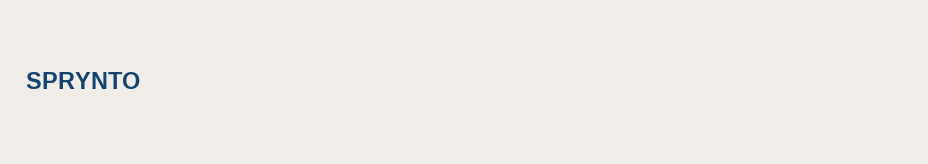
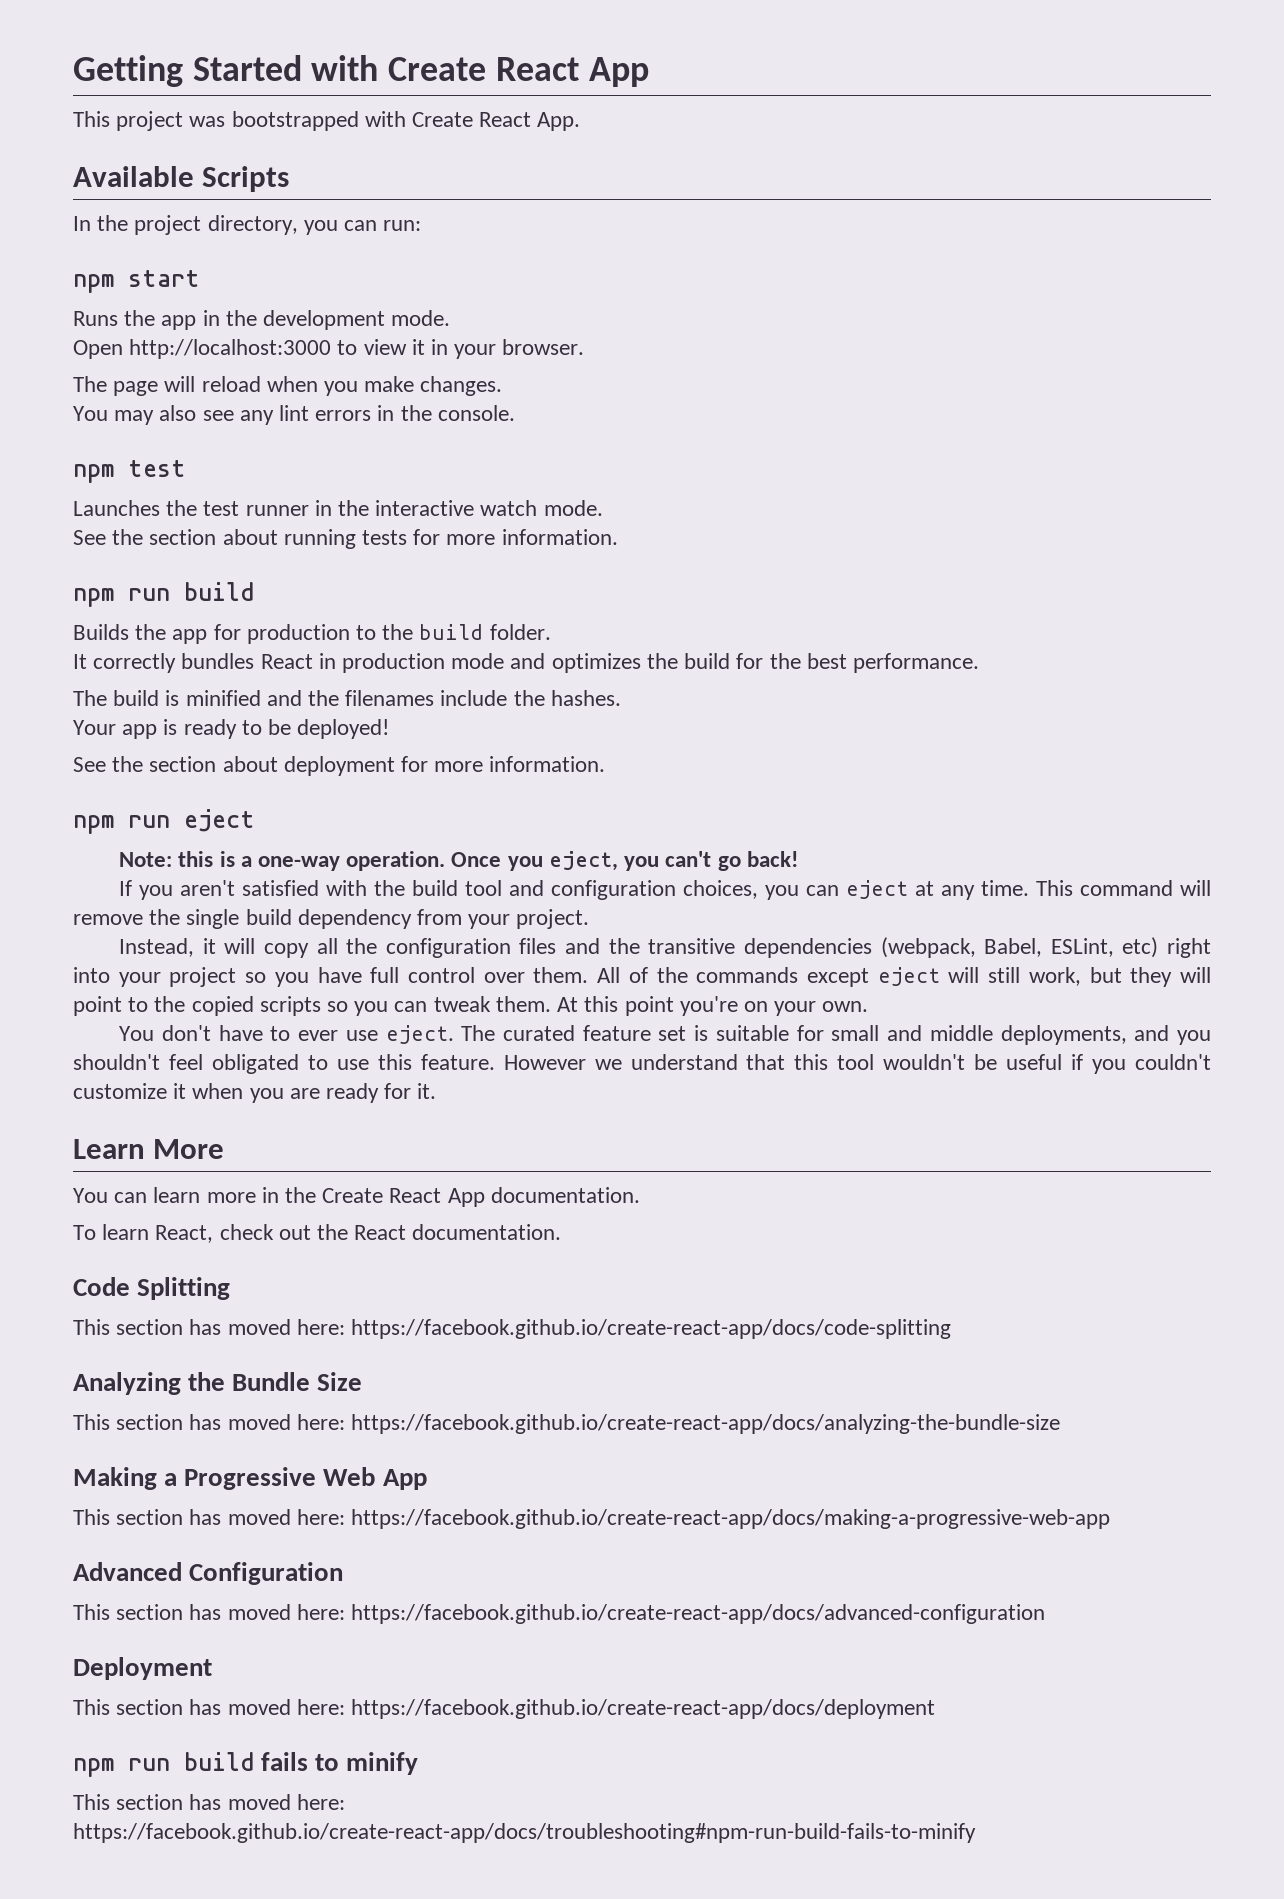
[26,72,140,89] SPRYNTO -> [73,55,649,87] [73,111,581,131] [73,166,290,192] [73,215,422,235] [73,270,200,293] [73,310,451,330] [73,339,585,359] [73,376,503,396] [73,405,515,425] [73,460,186,483] [73,500,603,516] [73,529,618,549] [73,582,254,607] [73,624,551,644] [73,653,979,673] [73,690,621,706] [73,719,390,739] [73,756,606,776] [73,809,255,834] [119,851,798,871] [119,880,1212,900] [73,909,590,929] [119,937,1211,958] [73,967,1211,987] [73,996,869,1016] [119,1025,1212,1045] [73,1054,1211,1074] [73,1083,437,1103] [73,1139,225,1159] [73,1187,640,1207] [73,1224,562,1243] [73,1277,231,1300] [73,1319,952,1339] [73,1372,363,1395] [73,1414,1061,1434] [73,1467,427,1490] [73,1509,1111,1529] [73,1562,344,1585] [73,1604,1046,1624] [73,1657,212,1680] [73,1699,936,1719] [73,1752,419,1777] [73,1794,345,1810] [73,1823,976,1843] Getting Started with Create React App // This project was bootstrapped with Create React App. // Available Scripts // In the project directory, you can run: // npm start // Runs the app in the development mode. // Open http://localhost:3000 to view it in your browser. // The page will reload when you make changes. // You may also see any lint errors in the console. // npm test // Launches the test runner in the interactive watch mode. // See the section about running tests for more information. // npm run build // Builds the app for production to the build folder. // It correctly bundles React in production mode and optimizes the build for the best performance. // The build is minified and the filenames include the hashes. // Your app is ready to be deployed! // See the section about deployment for more information. // npm run eject // Note: this is a one-way operation. Once you eject, you can't go back! // If you aren't satisfied with the build tool and configuration choices, you can eject at any time. This command will remove the single build dependency from your project. // Instead, it will copy all the configuration files and the transitive dependencies (webpack, Babel, ESLint, etc) right into your project so you have full control over them. All of the commands except eject will still work, but they will point to the copied scripts so you can tweak them. At this point you're on your own. // You don't have to ever use eject. The curated feature set is suitable for small and middle deployments, and you shouldn't feel obligated to use this feature. However we understand that this tool wouldn't be useful if you couldn't customize it when you are ready for it. // Learn More // You can learn more in the Create React App documentation. // To learn React, check out the React documentation. // Code Splitting // This section has moved here: https://facebook.github.io/create-react-app/docs/code-splitting // Analyzing the Bundle Size // This section has moved here: https://facebook.github.io/create-react-app/docs/analyzing-the-bundle-size // Making a Progressive Web App // This section has moved here: https://facebook.github.io/create-react-app/docs/making-a-progressive-web-app // Advanced Configuration // This section has moved here: https://facebook.github.io/create-react-app/docs/advanced-configuration // Deployment // This section has moved here: https://facebook.github.io/create-react-app/docs/deployment // npm run build fails to minify // This section has moved here: https://facebook.github.io/create-react-app/docs/troubleshooting#npm-run-build-fails-to-minify

